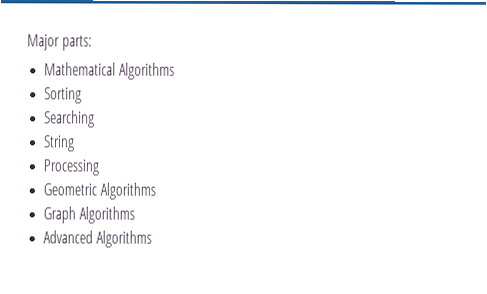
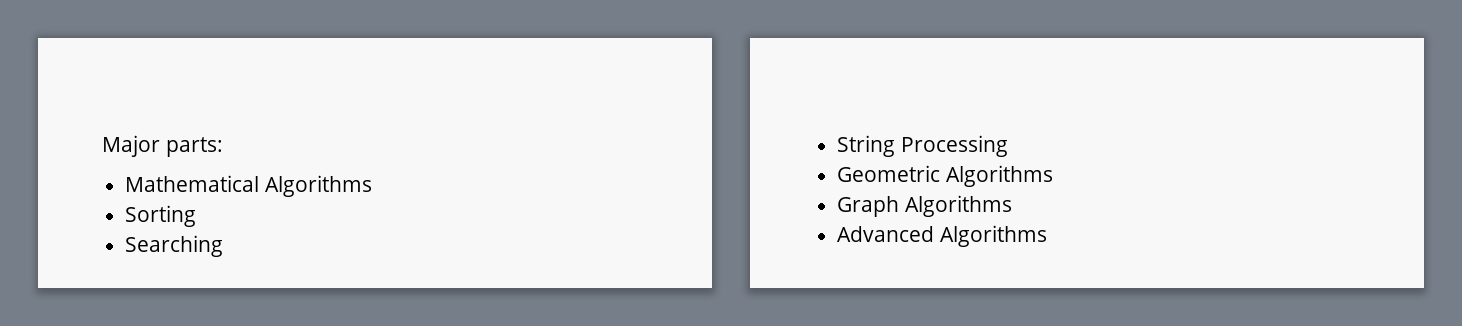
(76, 143) // -> (896, 146) none

